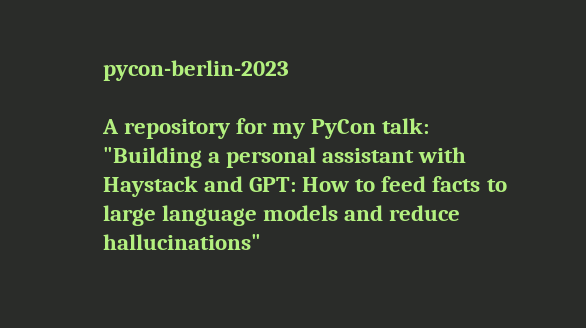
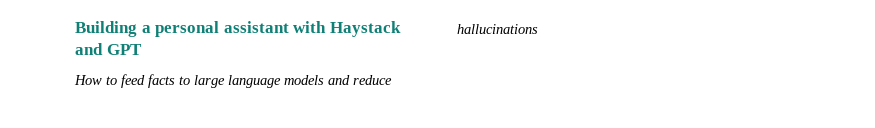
[103,60,289,81] [102,118,430,139] [103,147,202,168] pycon-berlin-2023 // A repository for my PyCon talk: "Building -> [75,21,137,37] Building
[249,177,297,192] GPT: -> [106,44,142,55] GPT //
[103,234,261,250] hallucinations" -> [457,24,538,34] hallucinations

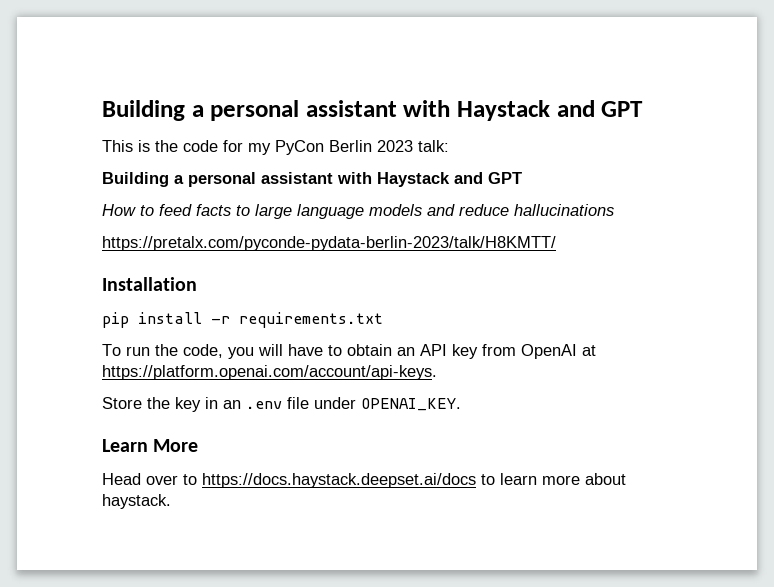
[75,21,401,37] [75,43,142,55] Building a personal assistant with Haystack and GPT -> [102,100,644,121] [102,140,449,155] [102,172,522,187] Building a personal assistant with Haystack and GPT // This is the code for my PyCon Berlin 2023 talk: // Building a personal assistant with Haystack and GPT
(538, 29) none -> [102,236,556,251] [102,277,197,291] [102,312,383,328] [102,344,596,359] [102,365,437,380] [102,397,461,412] [102,439,199,452] [102,473,626,488] [102,494,171,509] // https://pretalx.com/pyconde-pydata-berlin-2023/talk/H8KMTT/ // Installation // pip install -r requirements.txt // To run the code, you will have to obtain an API key from OpenAI at https://platform.openai.com/account/api-keys. // Store the key in an .env file under OPENAI_KEY. // Learn More // Head over to https://docs.haystack.deepset.ai/docs to learn more about haystack.

